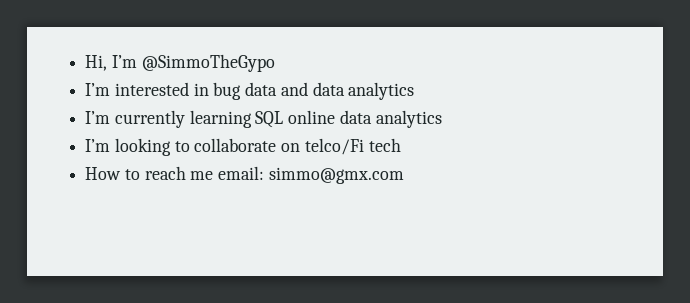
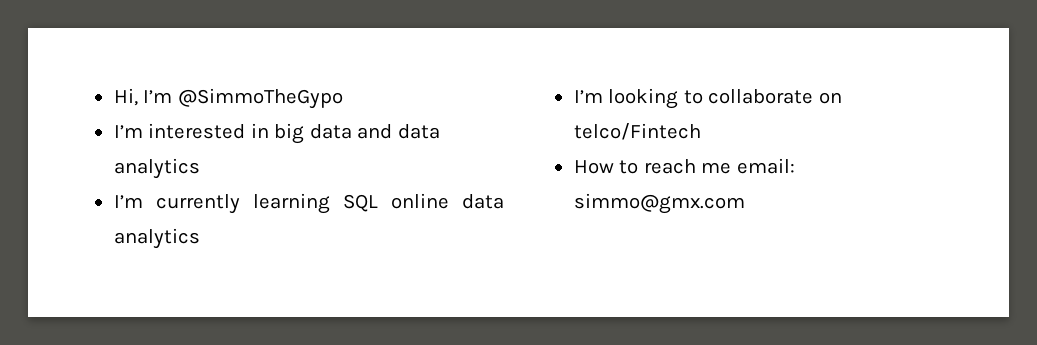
[213,82,242,100] bug -> [274,123,305,144] big
[304,138,401,155] telco/Fi tech -> [573,123,701,140] telco/Fintech

